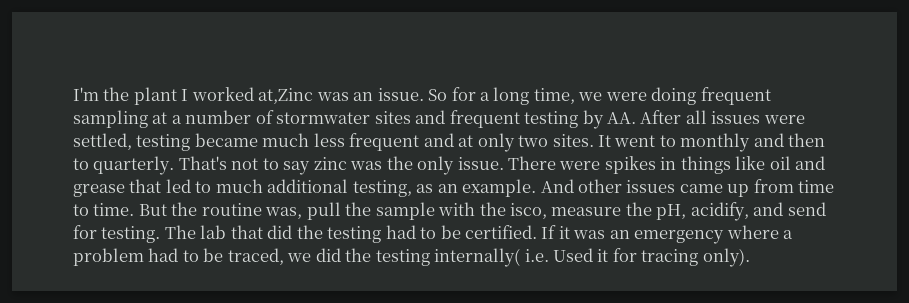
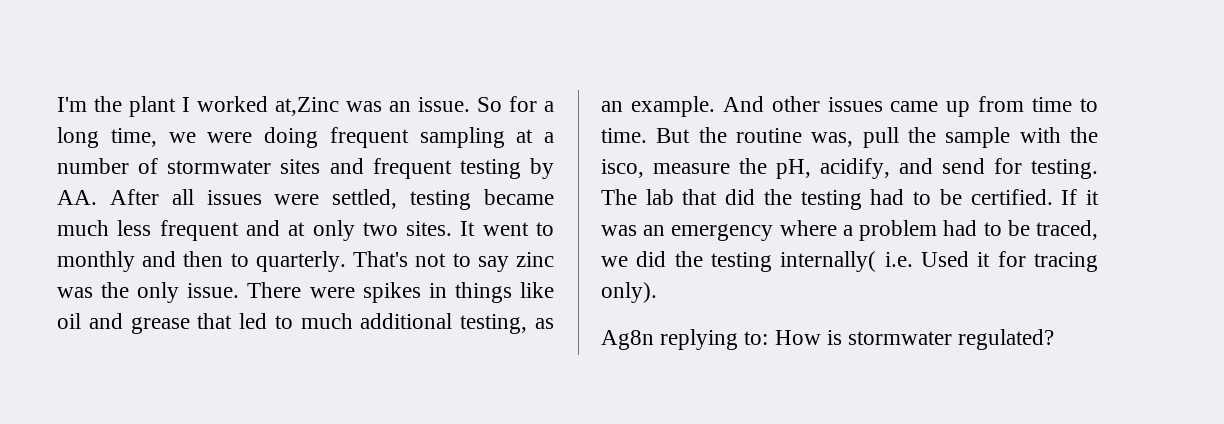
(750, 257) none -> [601,329,1055,350] // Ag8n replying to: How is stormwater regulated?

